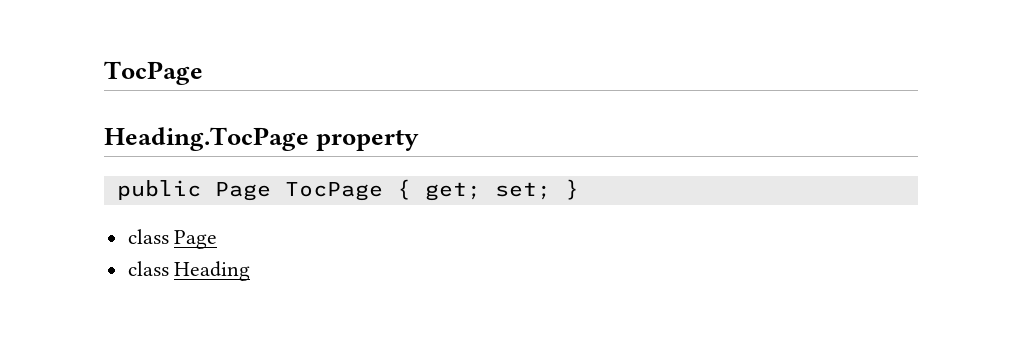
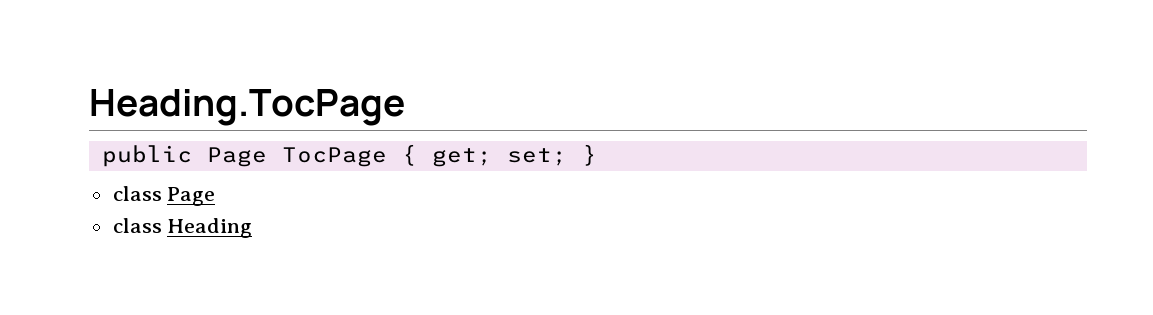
[104,61,203,85] TocPage // -> (89, 107) none
[316,129,420,151] property -> (405, 107) none

